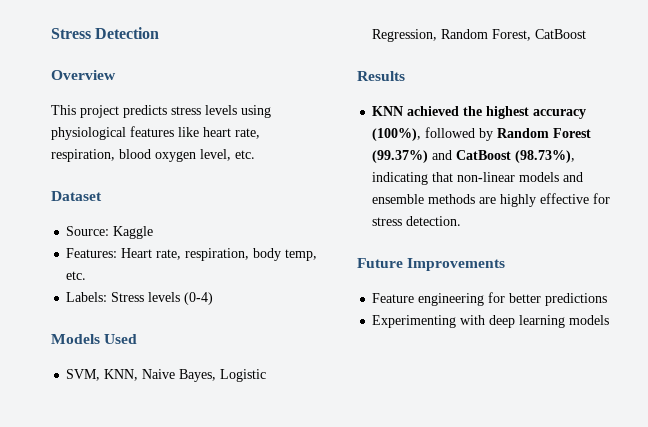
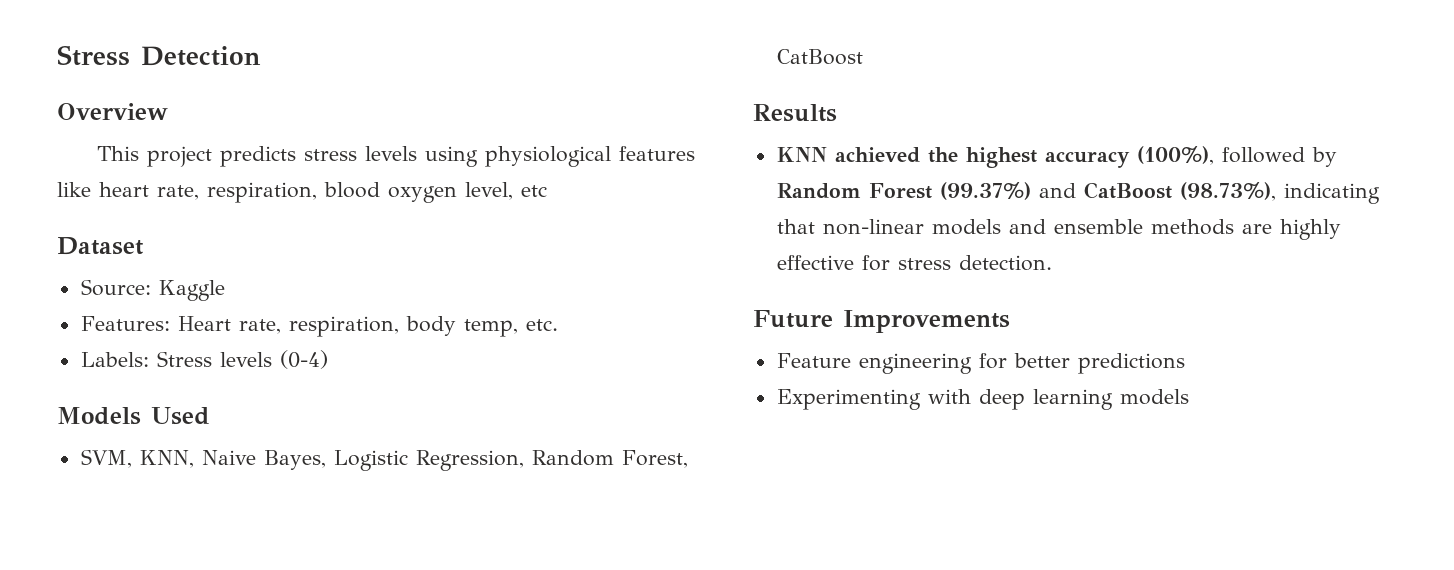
[235,150,255,159] etc. -> [521,185,547,197] etc

